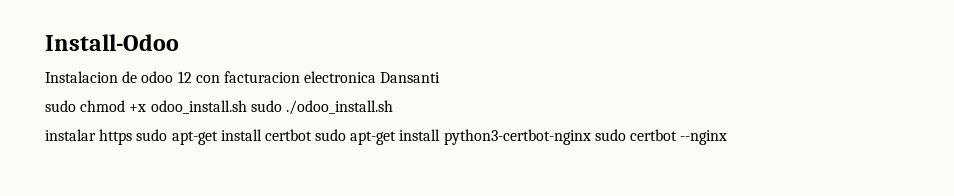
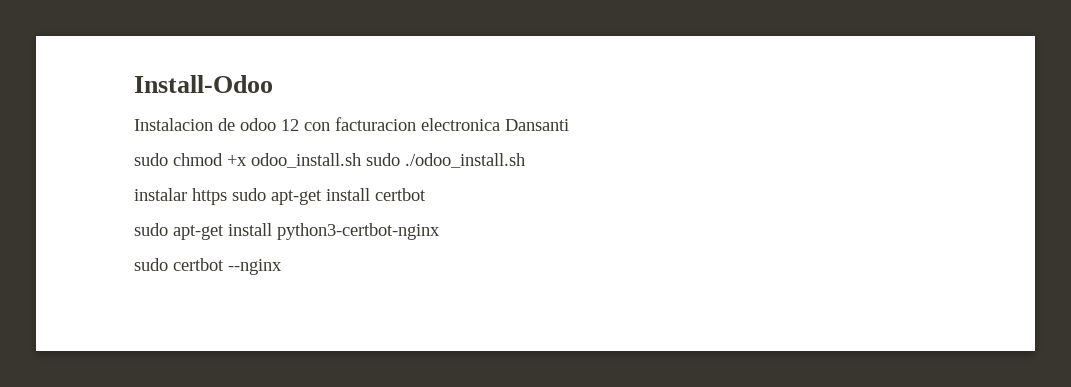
(312, 135) none -> (426, 194) //
(591, 137) none -> (440, 231) //

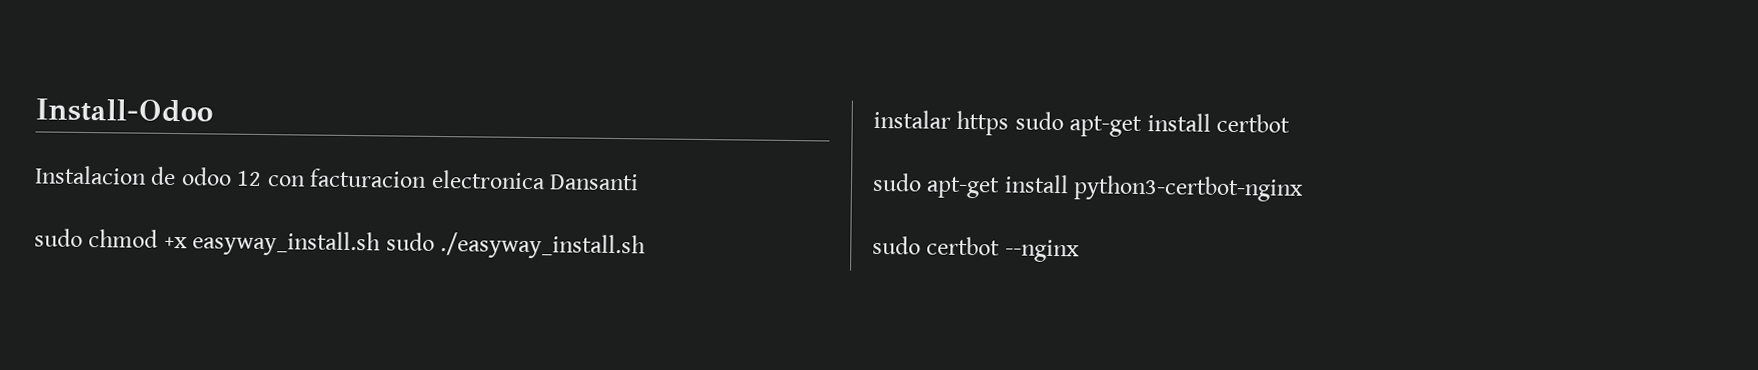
[251,153,525,168] odoo_install.sh sudo ./odoo_install.sh -> [192,230,647,260] easyway_install.sh sudo ./easyway_install.sh

